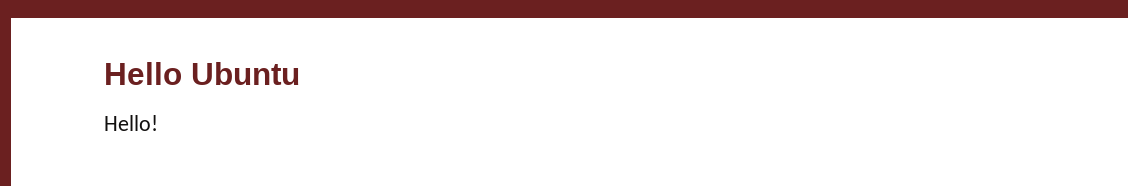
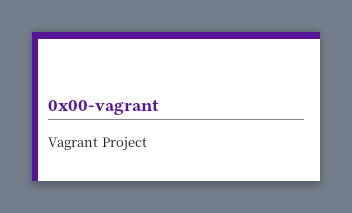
[104,62,300,85] [104,115,158,131] Hello Ubuntu // Hello! -> [48,100,159,115] [48,137,147,151] 0x00-vagrant // Vagrant Project

